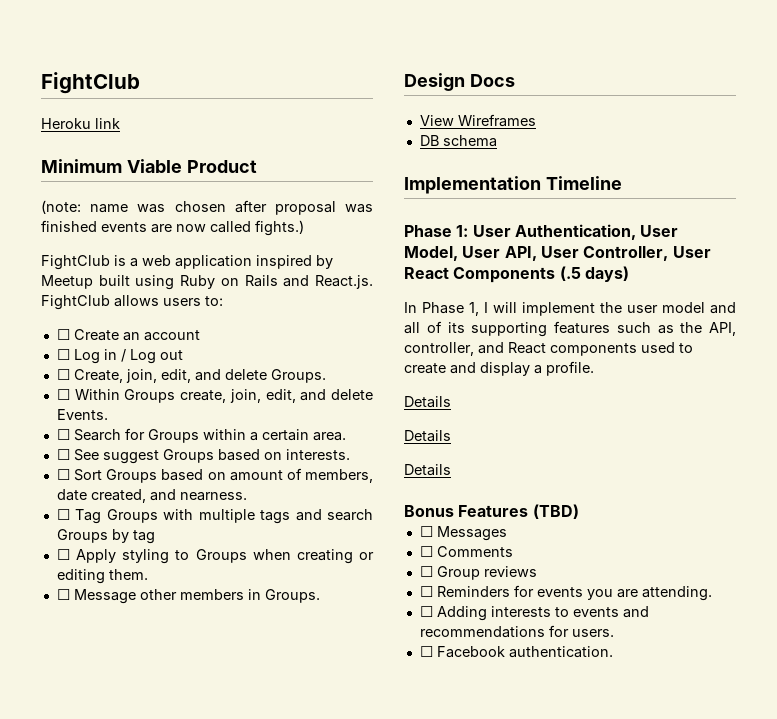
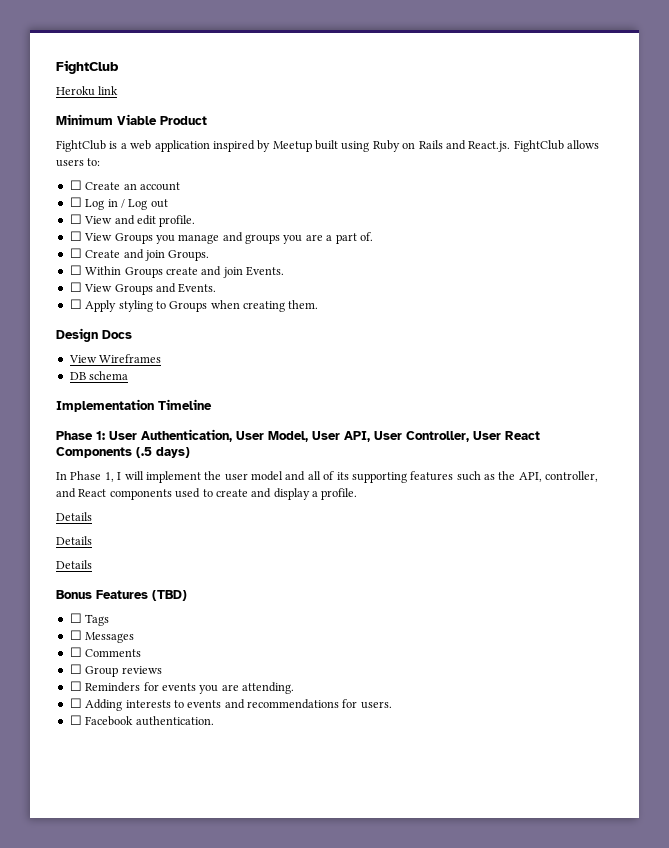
[41,200,373,215] [41,220,304,236] // (note: name was chosen after proposal was finished events are now called fights.) -> (207, 120) none
[73,369,326,383] [56,389,373,403] [56,409,108,420] [56,428,346,443] [56,449,350,464] [56,468,373,483] [56,489,247,503] [56,509,373,524] [56,529,155,544] Create, join, edit, and delete Groups. // ☐ Within Groups create, join, edit, and delete Events. // ☐ Search for Groups within a certain area. // ☐ See suggest Groups based on interests. // ☐ Sort Groups based on amount of members, date created, and nearness. // ☐ Tag Groups with multiple tags and search Groups by tag -> [84,215,196,227] [69,231,373,244] [69,248,210,261] [69,265,284,278] [69,282,217,295] View and edit profile. // ☐ View Groups you manage and groups you are a part of. // ☐ Create and join Groups. // ☐ Within Groups create and join Events. // ☐ View Groups and Events.
[359,552,374,560] [56,569,105,584] or editing -> (285, 306) none
[56,589,320,604] // ☐ Message other members in Groups. -> (319, 304) none
(579, 511) none -> [69,613,110,626] // ☐ Tags

